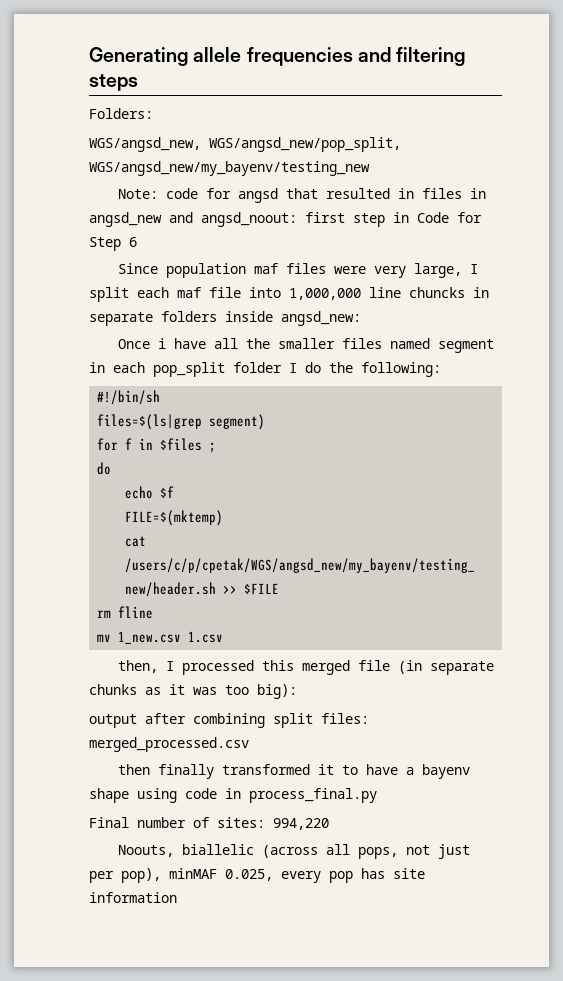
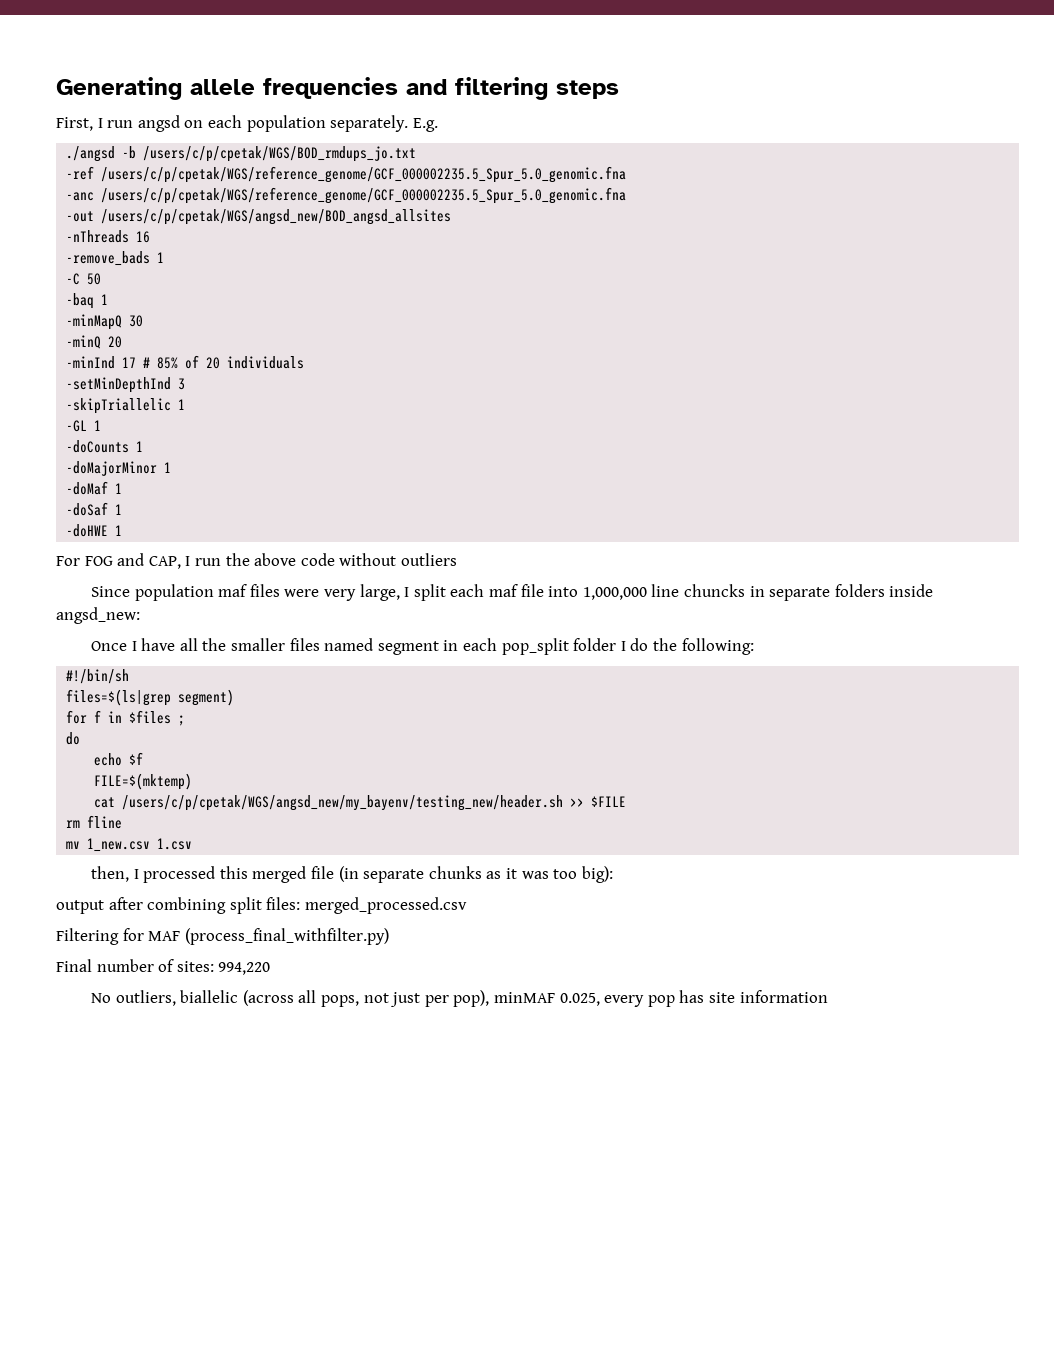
[89,108,153,119] [89,137,401,152] [89,161,370,176] [118,188,487,203] [89,212,482,227] [89,237,137,251] Folders: // WGS/angsd_new, WGS/angsd_new/pop_split, WGS/angsd_new/my_bayenv/testing_new // Note: code for angsd that resulted in files in angsd_new and angsd_noout: first step in Code for Step 6 -> [56,115,438,132] [66,146,417,162] [66,166,627,183] [66,187,627,204] [66,209,452,225] [66,230,151,243] [66,251,165,266] [66,273,102,285] [66,293,109,309] [66,314,144,330] [66,335,123,349] [66,355,305,369] [66,377,186,393] [66,398,186,414] [66,420,102,432] [66,440,144,453] [66,461,172,476] [66,481,123,495] [66,502,123,516] [66,524,123,537] [56,553,457,569] First, I run angsd on each population separately. E.g. // ./angsd -b /users/c/p/cpetak/WGS/BOD_rmdups_jo.txt // -ref /users/c/p/cpetak/WGS/reference_genome/GCF_000002235.5_Spur_5.0_genomic.fna // -anc /users/c/p/cpetak/WGS/reference_genome/GCF_000002235.5_Spur_5.0_genomic.fna // -out /users/c/p/cpetak/WGS/angsd_new/BOD_angsd_allsites // -nThreads 16 // -remove_bads 1 // -C 50 // -baq 1 // -minMapQ 30 // -minQ 20 // -minInd 17 # 85% of 20 individuals // -setMinDepthInd 3 // -skipTriallelic 1 // -GL 1 // -doCounts 1 // -doMajorMinor 1 // -doMaf 1 // -doSaf 1 // -doHWE 1 // For FOG and CAP, I run the above code without outliers
[158,338,167,349] i -> [131,641,137,651] I
[118,764,471,779] [89,788,377,803] then finally transformed it to have a bayenv shape using code in process_final.py -> [56,928,389,945] Filtering for MAF (process_final_withfilter.py)
[118,845,175,857] Noouts, -> [91,990,176,1006] No outliers,

